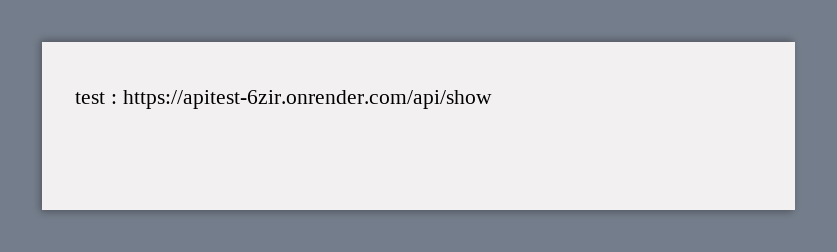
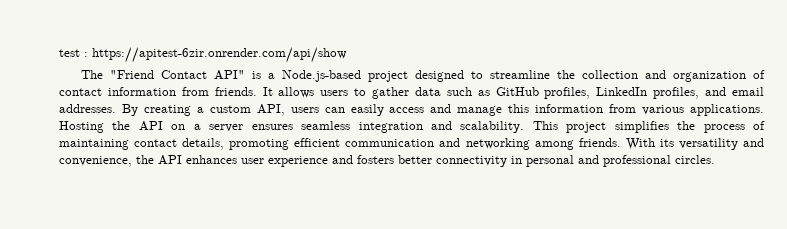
(492, 99) none -> [80,70,766,82] [59,87,764,99] [59,104,764,116] [59,121,765,133] [59,138,765,150] [59,155,715,167] // The "Friend Contact API" is a Node.js-based project designed to streamline the collection and organization of contact information from friends. It allows users to gather data such as GitHub profiles, LinkedIn profiles, and email addresses. By creating a custom API, users can easily access and manage this information from various applications. Hosting the API on a server ensures seamless integration and scalability. This project simplifies the process of maintaining contact details, promoting efficient communication and networking among friends. With its versatility and convenience, the API enhances user experience and fosters better connectivity in personal and professional circles.

